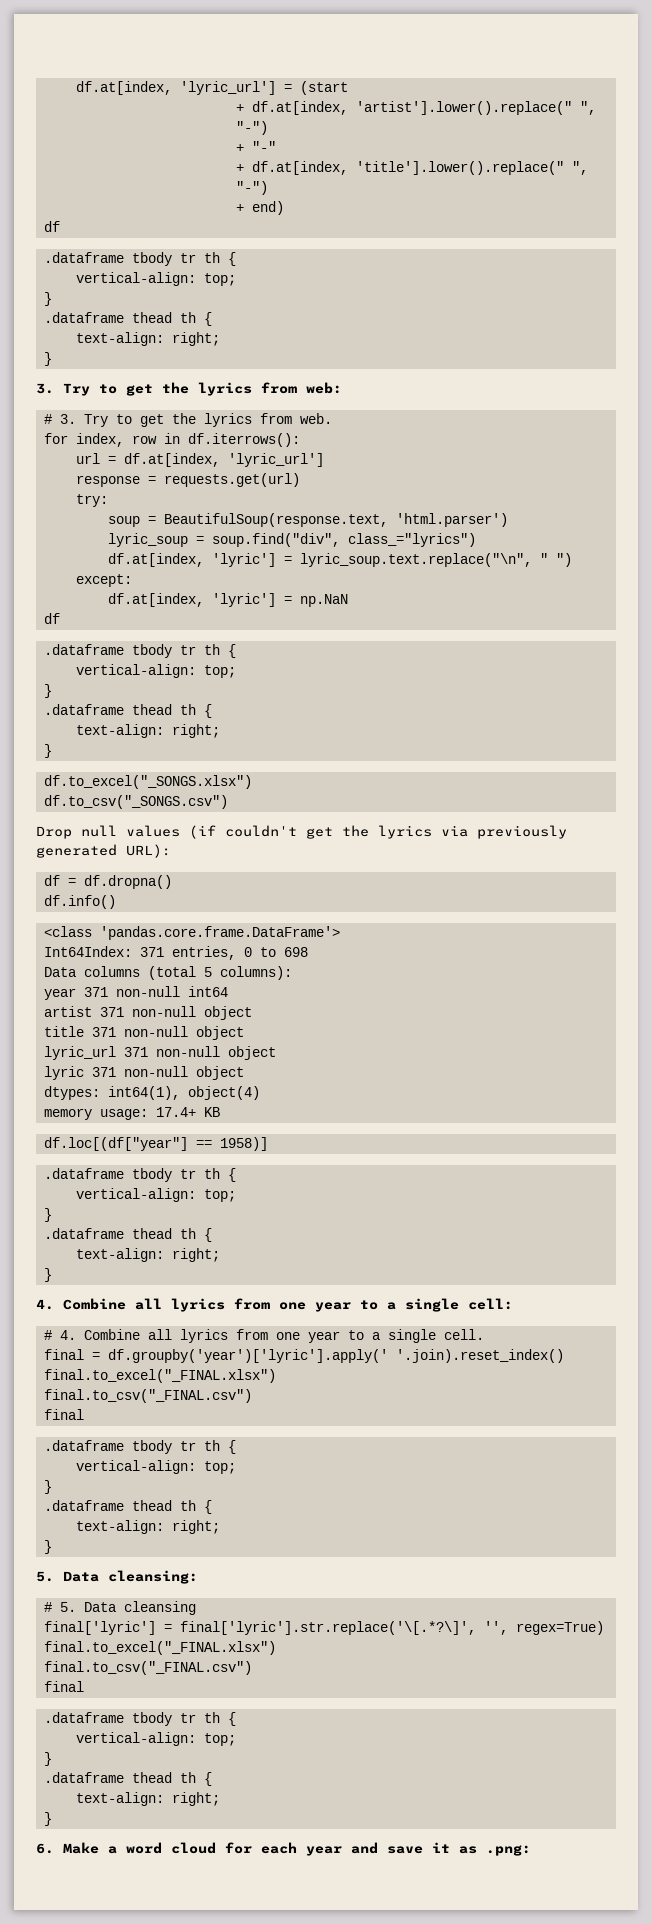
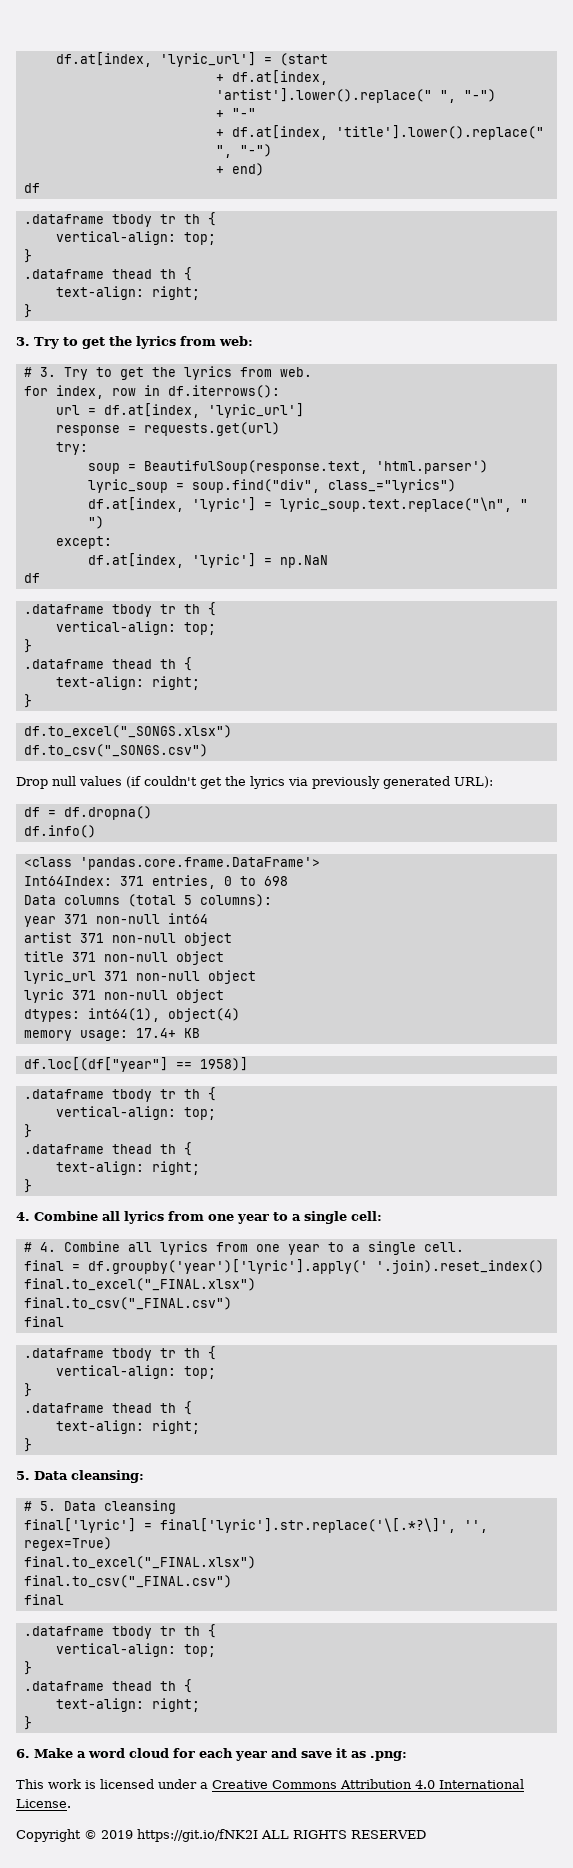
(531, 1850) none -> [16,1779,524,1789] [16,1799,71,1808] [16,1829,426,1842] // This work is licensed under a Creative Commons Attribution 4.0 International License. // Copyright © 2019 https://git.io/fNK2I ALL RIGHTS RESERVED

